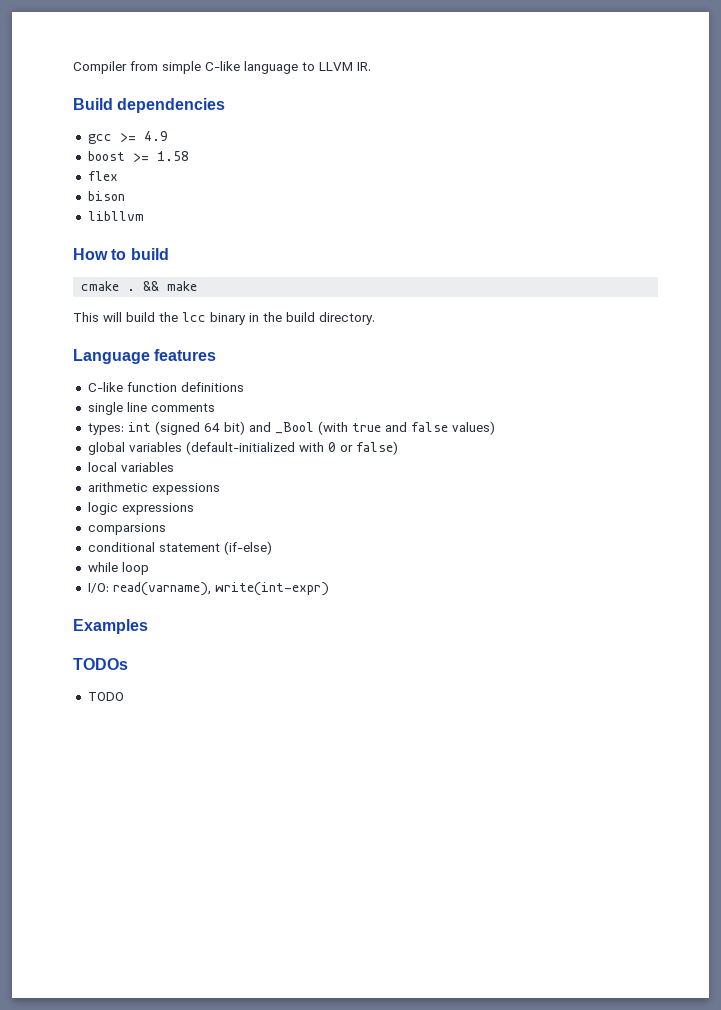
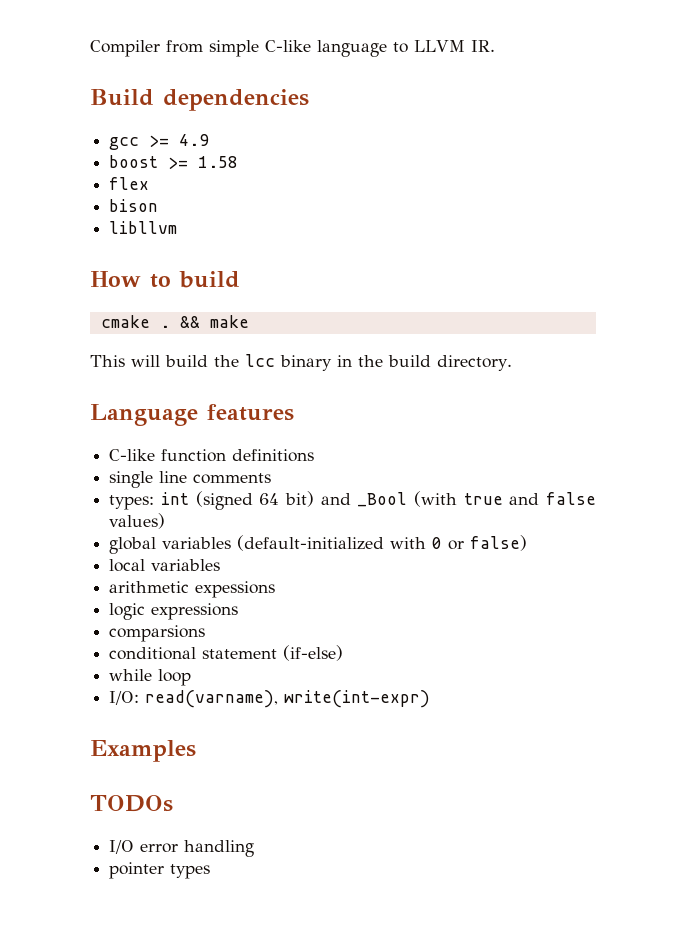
[87,692,124,701] TODO -> [109,840,255,857] [109,862,211,879] I/O error handling // pointer types

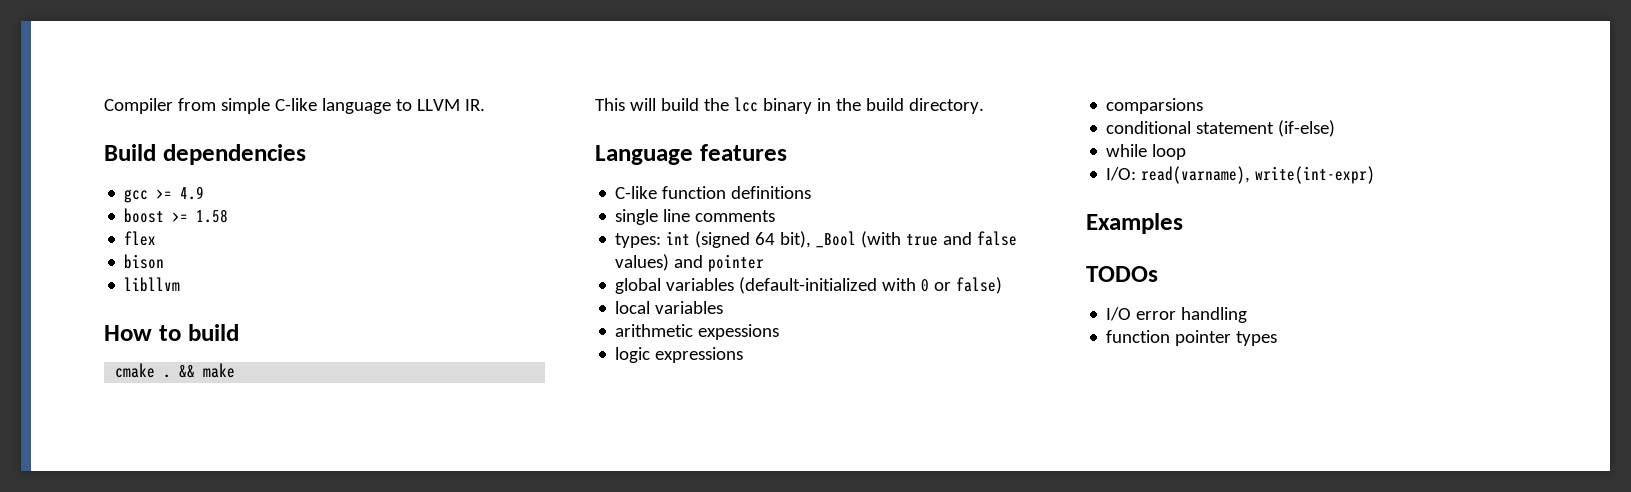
[284,491,351,507] bit) and -> [780,231,812,248] bit),
(166, 521) none -> [674,254,765,272] and pointer
(255, 848) none -> [1106,330,1171,343] function

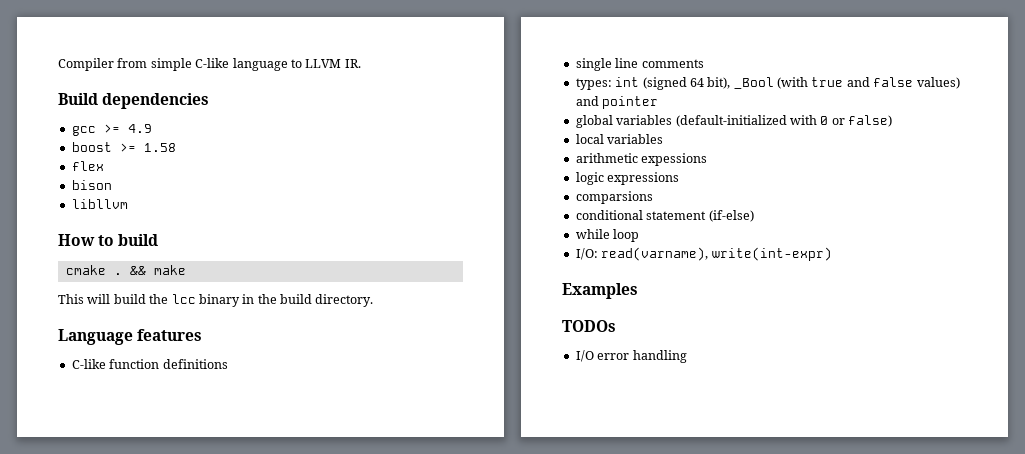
[1106,330,1278,346] // function pointer types -> (687, 356) none

